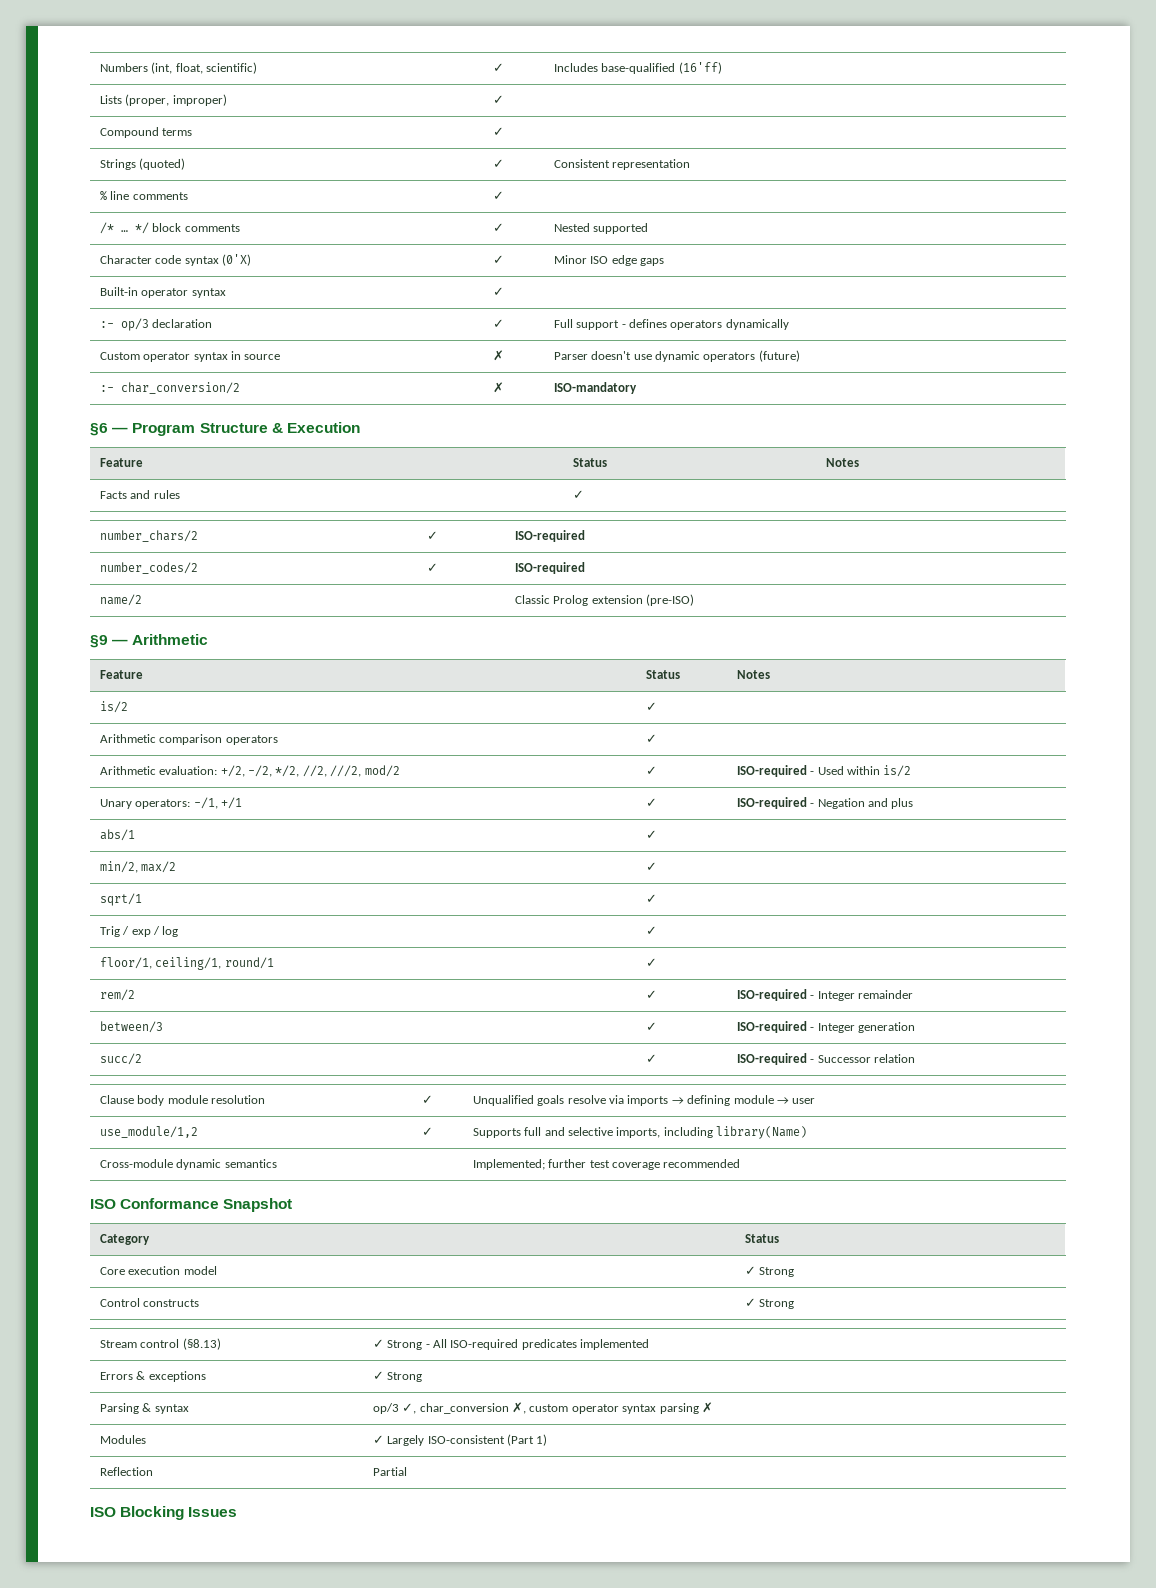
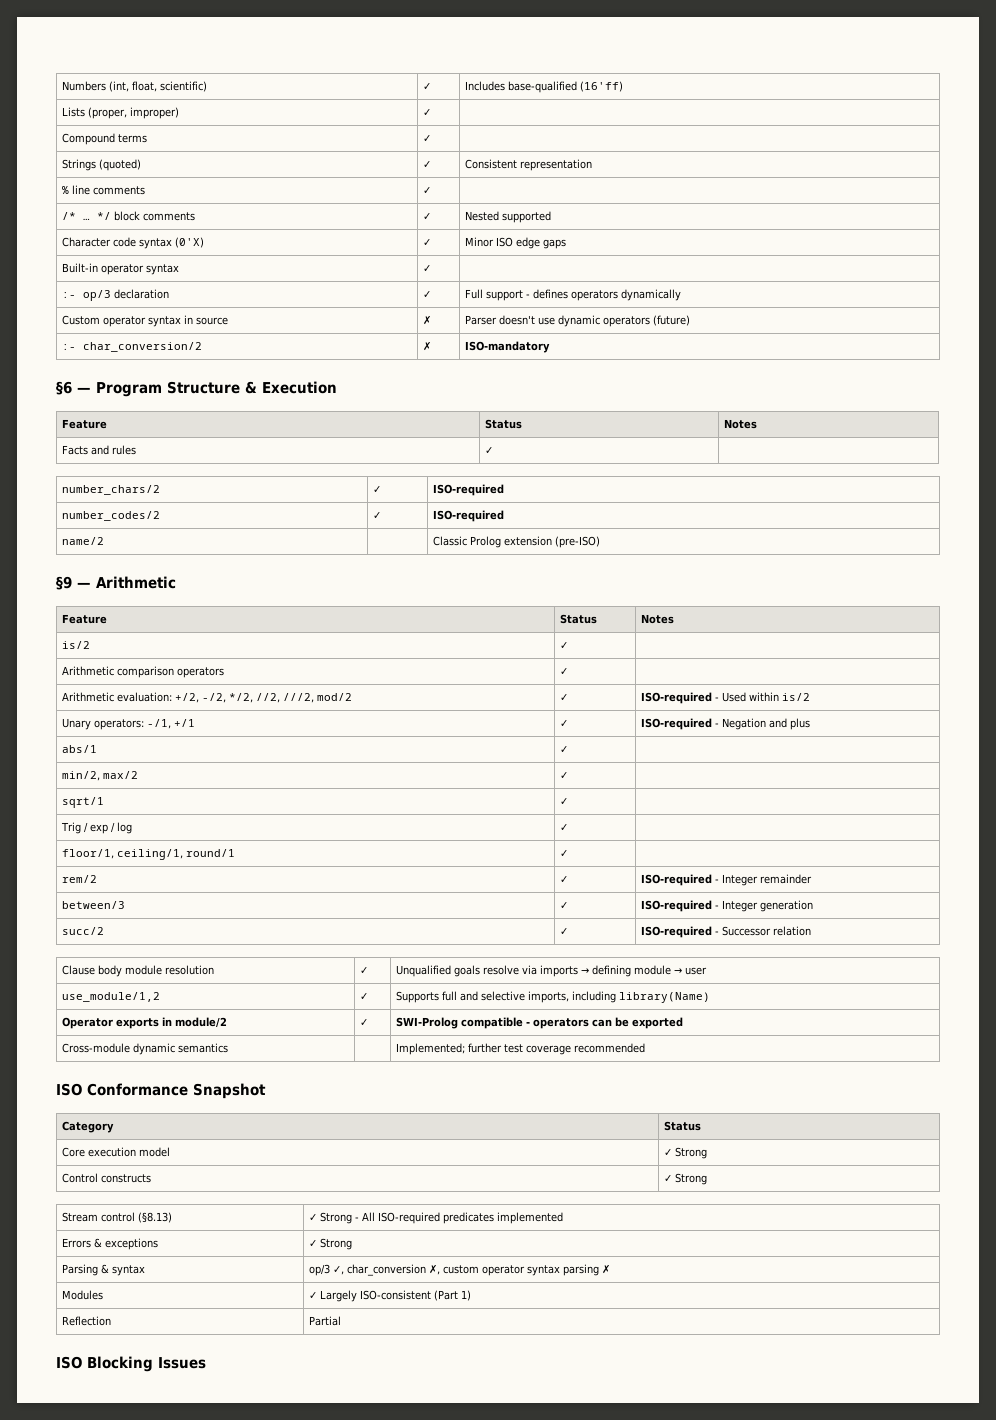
(808, 1132) none -> [62,1017,228,1029] [360,1019,369,1026] [396,1017,684,1029] // Operator exports in module/2 | ✓ | SWI-Prolog compatible - operators can be exported

